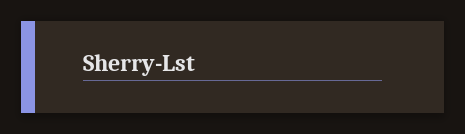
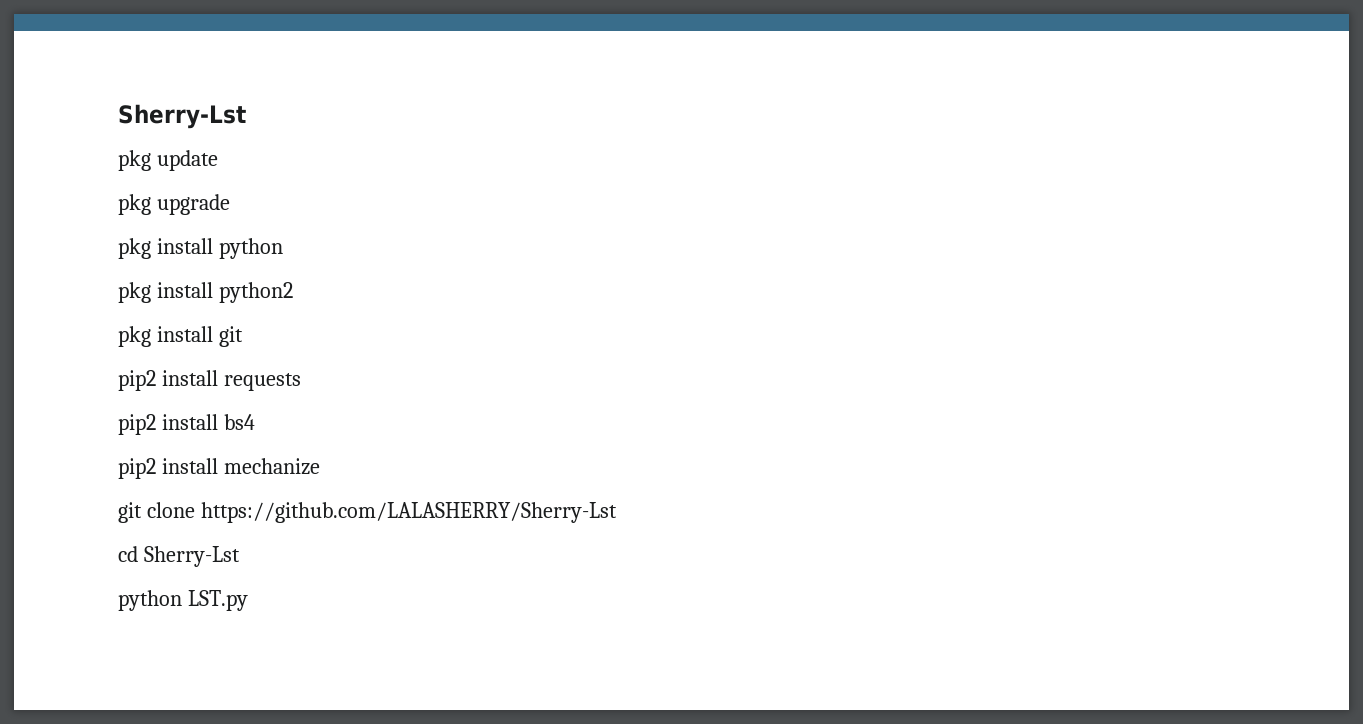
[83,54,195,76] Sherry-Lst -> [118,104,246,129] [118,150,218,171] [118,194,230,215] [118,238,283,259] [118,282,293,303] [118,326,243,347] [118,370,301,391] [118,414,255,435] [118,458,320,479] [118,502,617,523] [118,546,240,567] [118,590,248,611] Sherry-Lst // pkg update // pkg upgrade // pkg install python // pkg install python2 // pkg install git // pip2 install requests // pip2 install bs4 // pip2 install mechanize // git clone https://github.com/LALASHERRY/Sherry-Lst // cd Sherry-Lst // python LST.py

